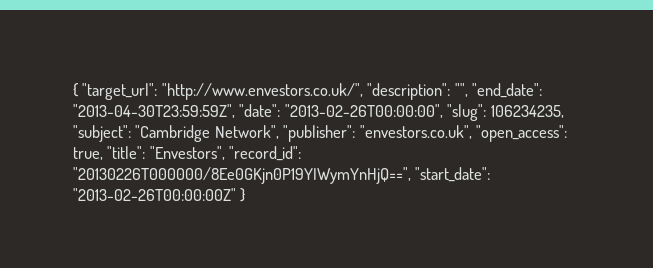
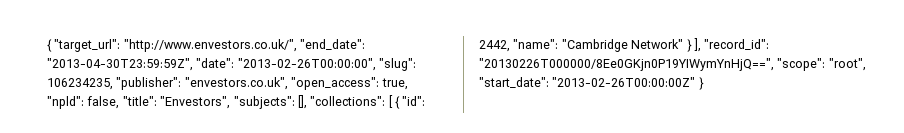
[367,83,468,100] "description": "", -> (297, 45) none
[73,125,279,142] "subject": "Cambridge Network", -> (113, 84) none
[107,146,302,161] [73,167,411,184] "title": "Envestors", "record_id": "20130226T000000/8Ee0GKjn0P19YIWymYnHjQ==", -> [47,95,426,109] [479,38,770,52] [479,58,866,71] "npld": false, "title": "Envestors", "subjects": [], "collections": [ { "id": 2442, "name": "Cambridge Network" } ], "record_id": "20130226T000000/8Ee0GKjn0P19YIWymYnHjQ==", "scope": "root",

